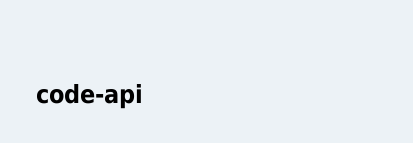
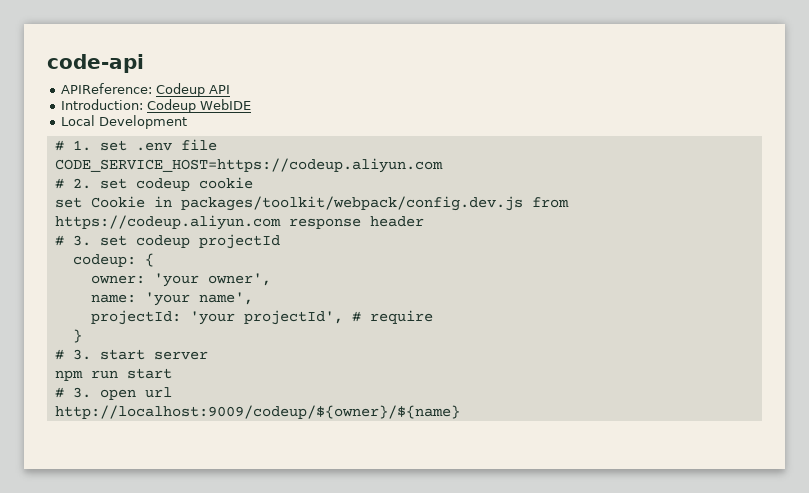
(143, 96) none -> [60,83,230,97] [60,99,251,113] [60,115,187,129] [54,139,217,151] [54,158,443,173] [54,177,253,191] [54,196,569,211] [54,215,424,230] [54,234,280,249] [72,253,154,267] [90,273,271,287] [90,292,253,306] [90,310,433,325] [72,329,82,343] [54,349,208,360] [54,368,172,381] [54,387,172,400] [54,405,460,419] // APIReference: Codeup API // Introduction: Codeup WebIDE // Local Development // # 1. set .env file // CODE_SERVICE_HOST=https://codeup.aliyun.com // # 2. set codeup cookie // set Cookie in packages/toolkit/webpack/config.dev.js from https://codeup.aliyun.com response header // # 3. set codeup projectId // codeup: { // owner: 'your owner', // name: 'your name', // projectId: 'your projectId', # require // } // # 3. start server // npm run start // # 3. open url // http://localhost:9009/codeup/${owner}/${name}

